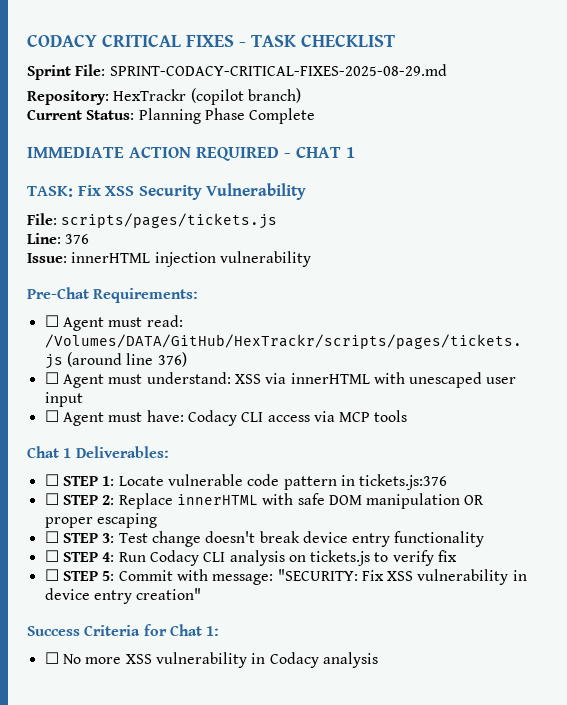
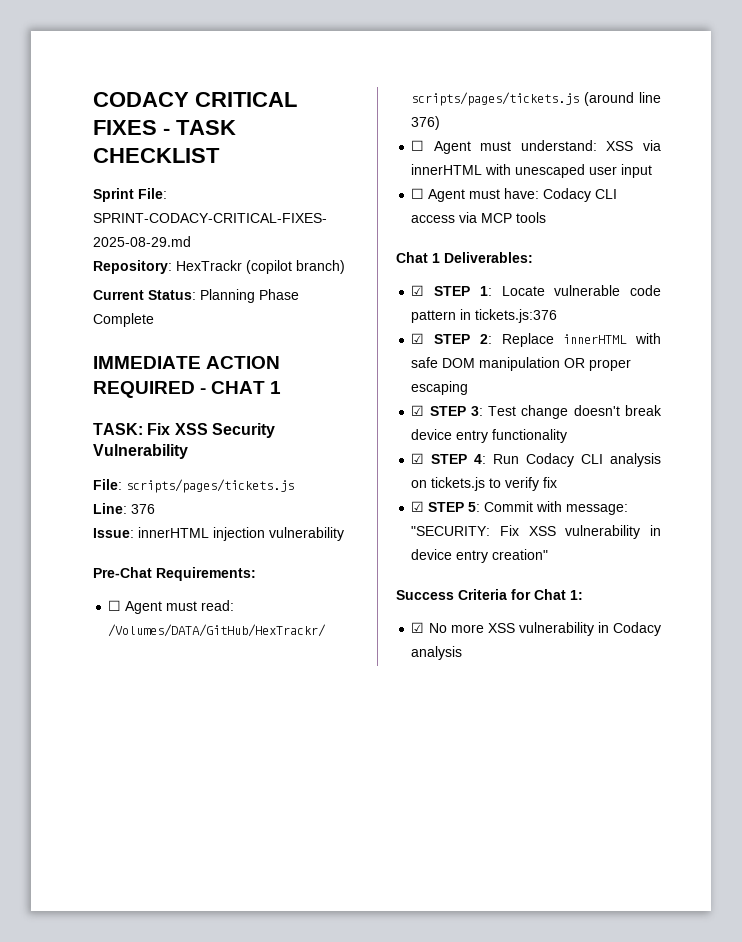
[44,474,59,486] ☐ -> [411,285,425,296] ☑
[44,493,59,505] ☐ -> [411,333,425,344] ☑
[44,531,59,543] ☐ -> [411,405,425,416] ☑
[44,550,59,562] ☐ -> [411,453,425,464] ☑
[44,569,59,581] ☐ -> [411,501,425,512] ☑
[44,652,59,664] ☐ -> [411,622,425,633] ☑

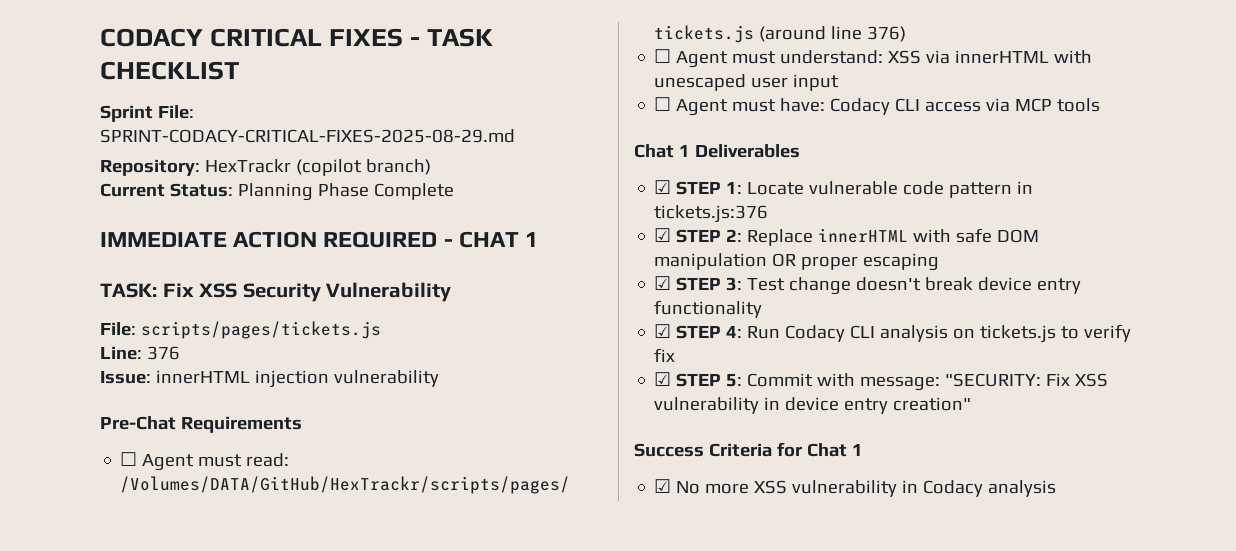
[156,567,256,581] Requirements: -> [180,416,302,433] Requirements
[444,252,533,263] Deliverables: -> [694,144,800,158] Deliverables
[570,590,583,600] 1: -> [851,444,863,456] 1

